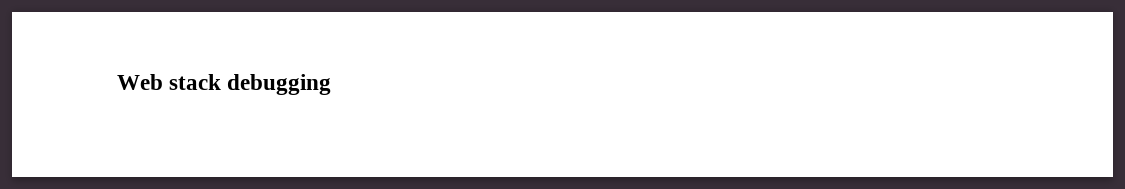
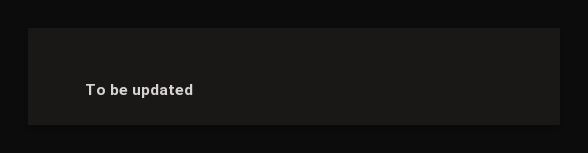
[117,74,332,95] Web stack debugging -> [85,84,194,98] To be updated

